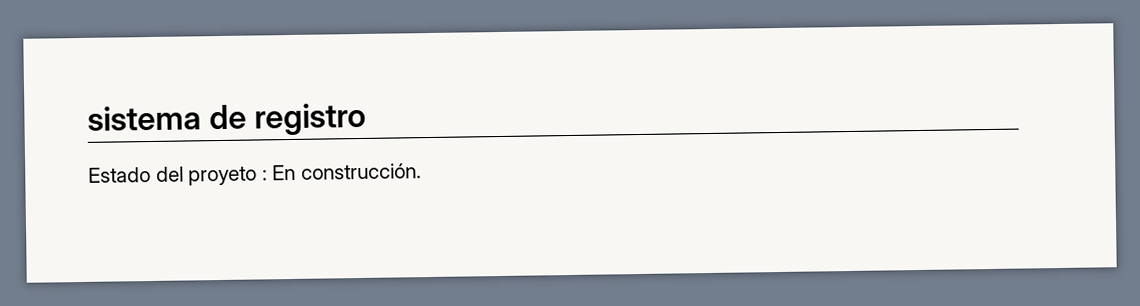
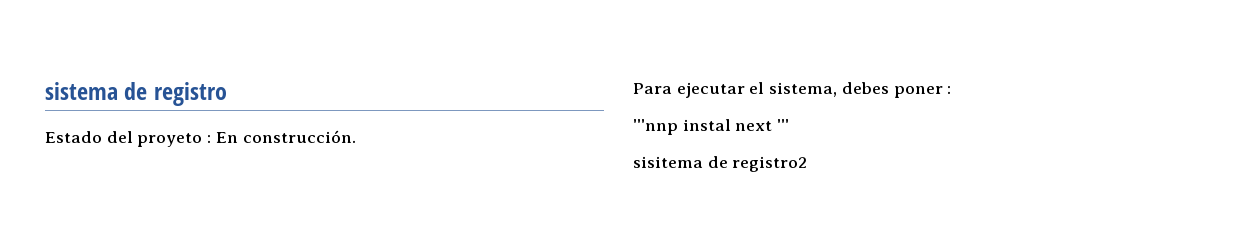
(422, 171) none -> [633,82,952,98] [633,119,790,135] [633,156,808,172] // Para ejecutar el sistema, debes poner : // '''nnp instal next ''' // sisitema de registro2

